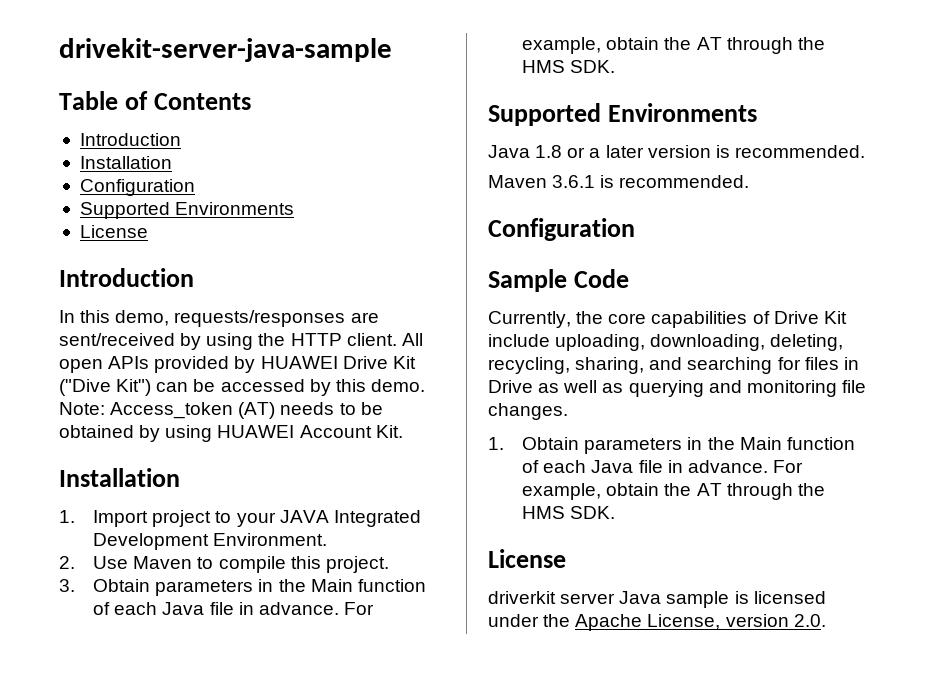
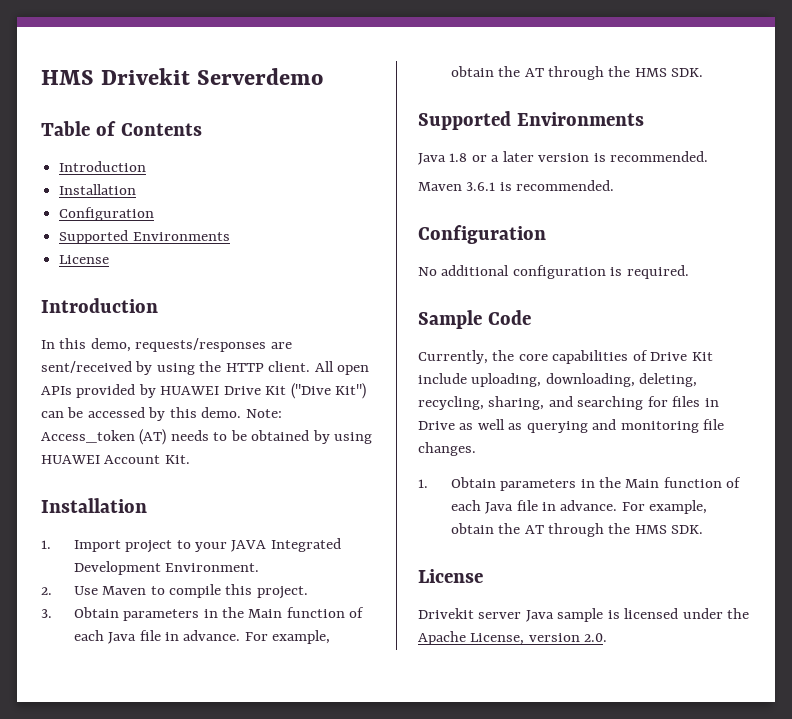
[59,38,392,62] drivekit-server-java-sample -> [41,68,324,85] HMS Drivekit Serverdemo
(635, 229) none -> [418,265,689,279] // No additional configuration is required.
[488,591,556,604] driverkit -> [418,608,474,619] Drivekit

